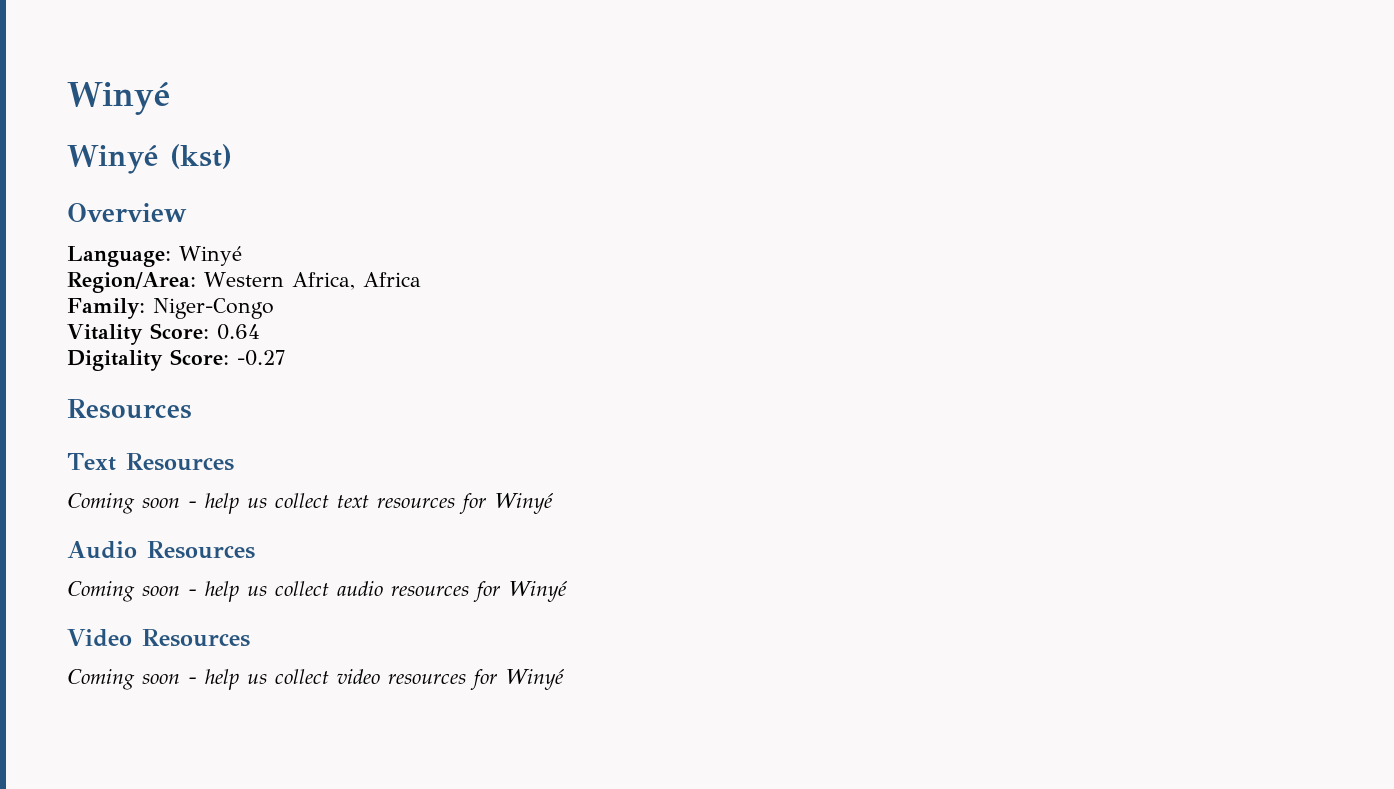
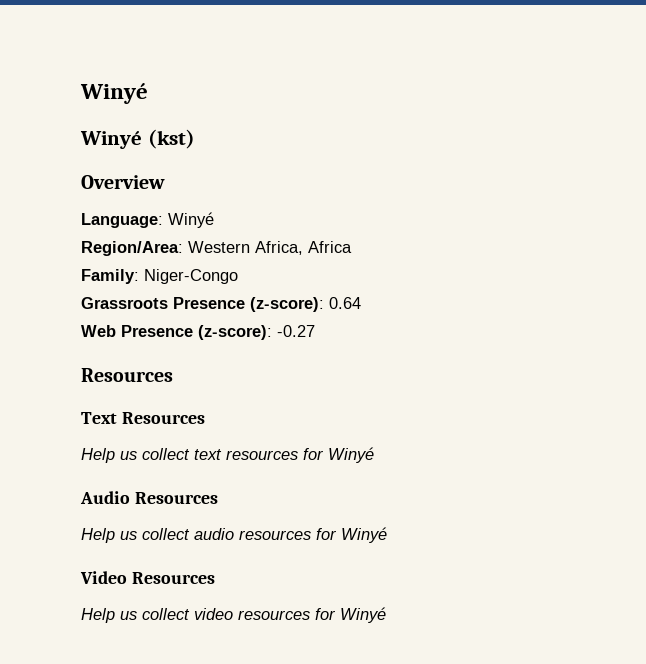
[67,323,260,345] [67,349,229,371] Vitality Score: 0.64 // Digitality Score: -> [81,297,361,312] [81,325,272,340] Grassroots Presence (z-score): 0.64 // Web Presence (z-score):
[67,493,239,514] Coming soon - help -> [81,448,115,463] Help
[67,581,239,602] Coming soon - help -> [81,528,115,543] Help
[67,669,239,690] Coming soon - help -> [81,608,115,623] Help

